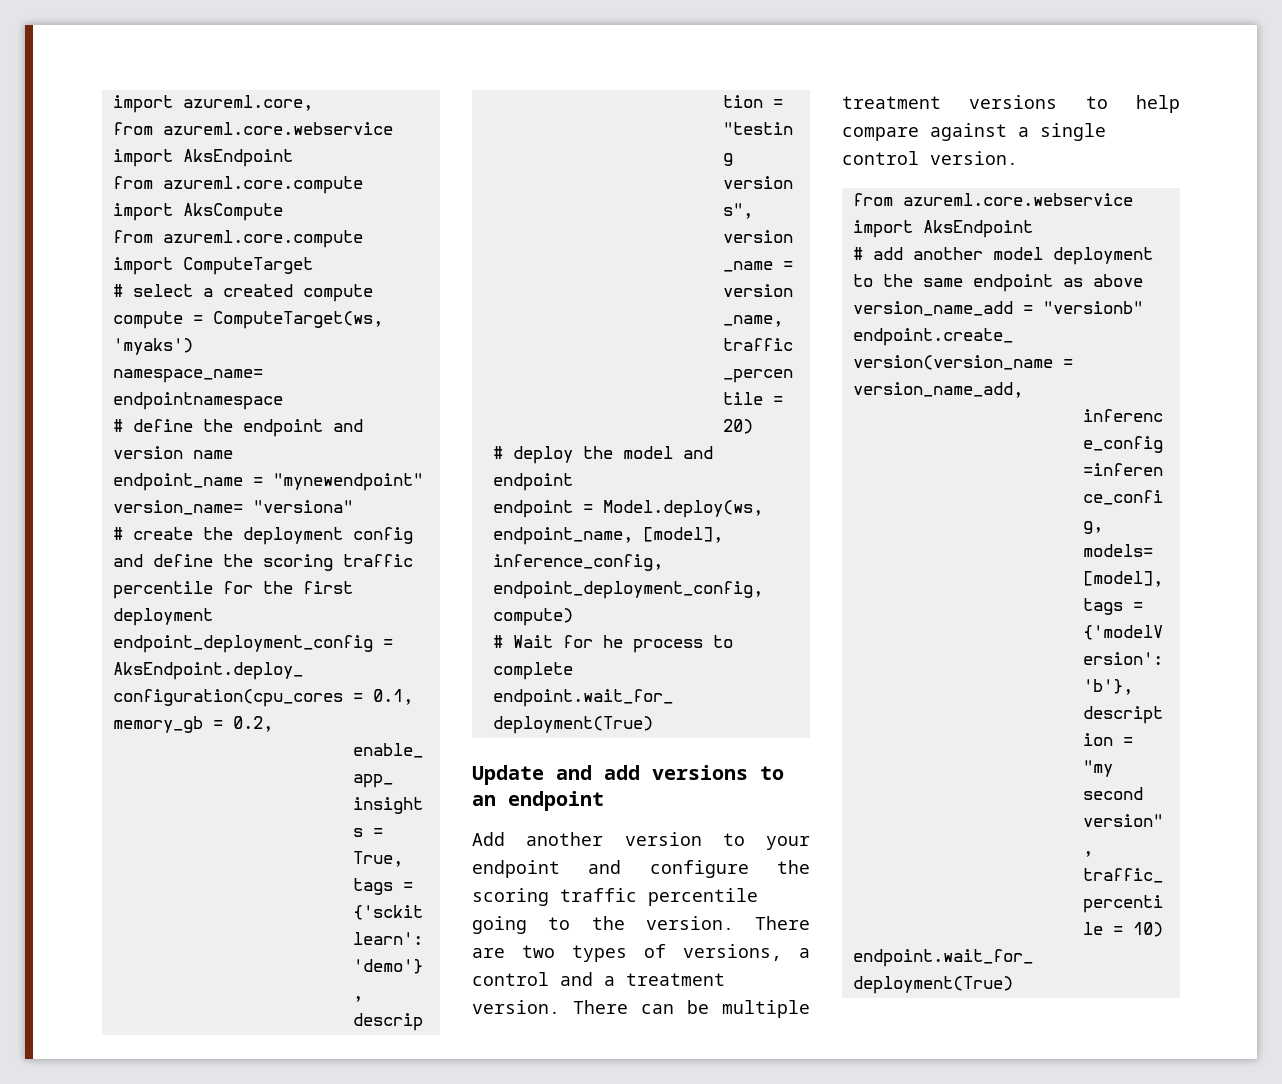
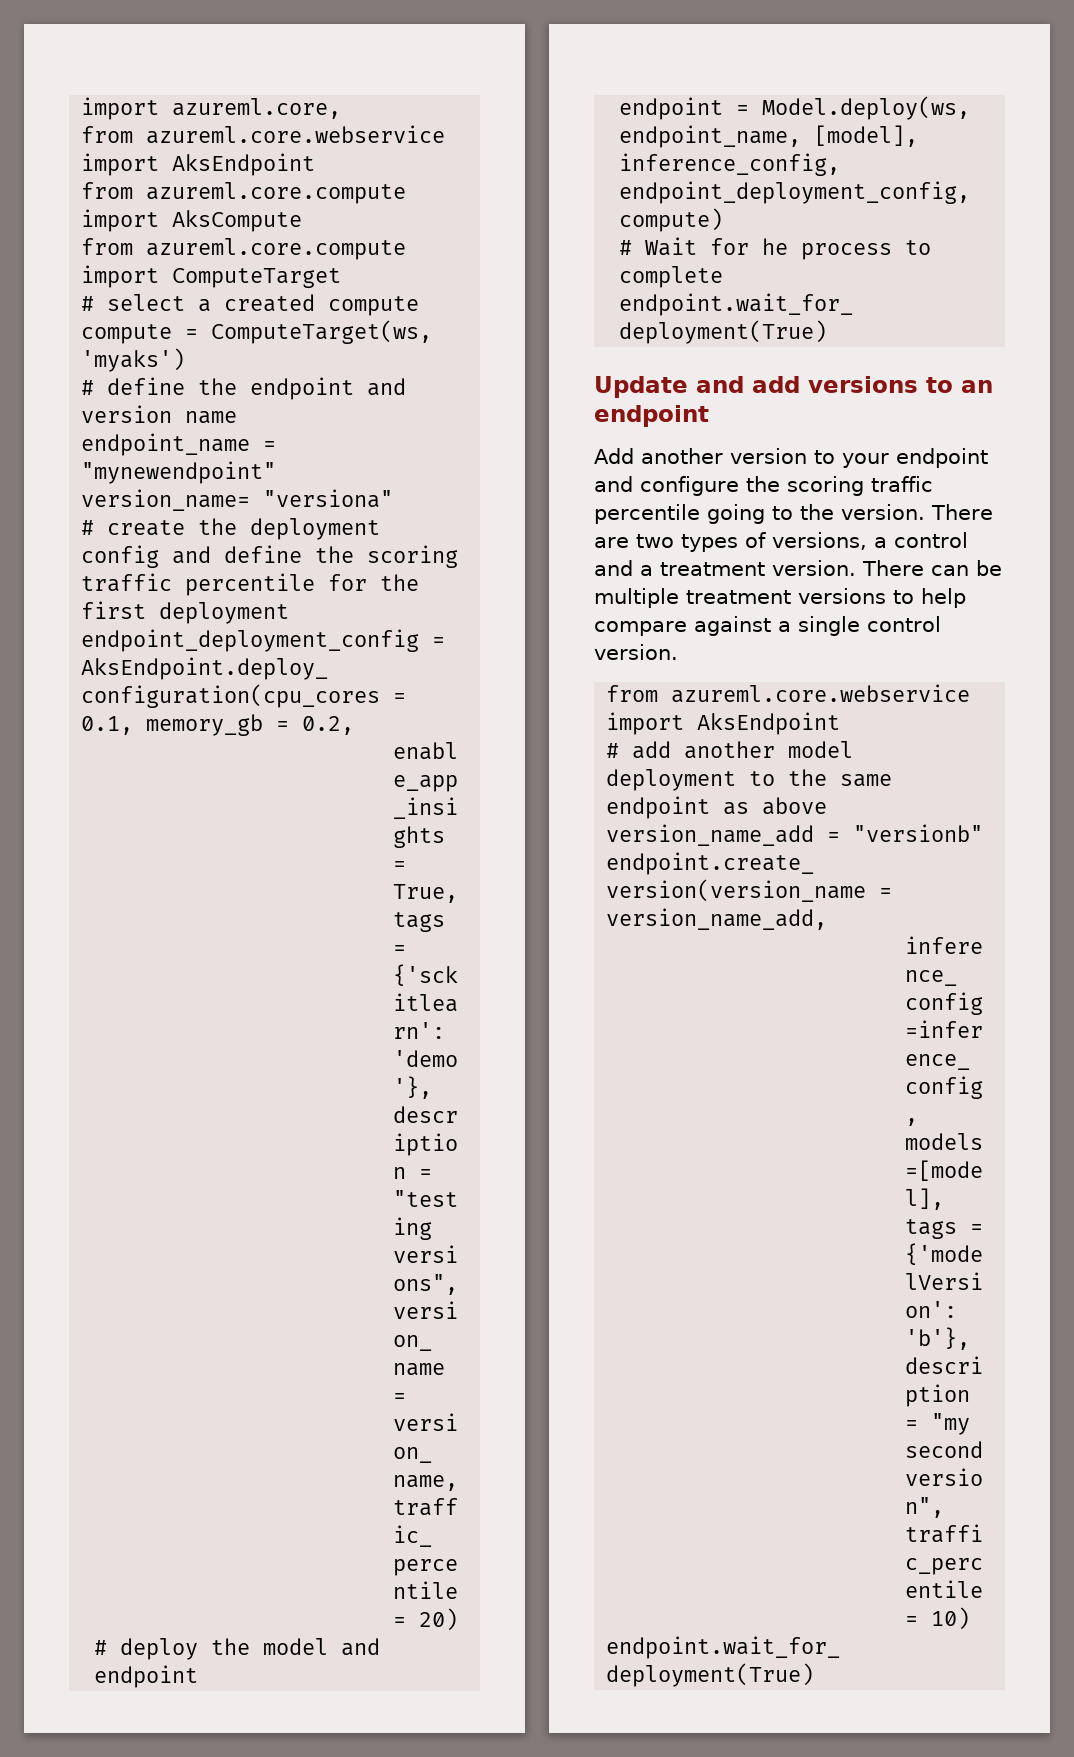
[112,369,263,383] [112,392,283,410] // namespace_name= endpointnamespace -> (186, 360) none

